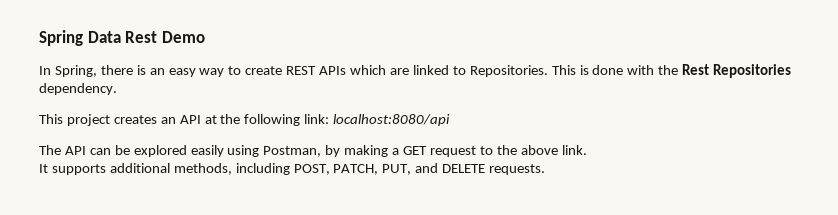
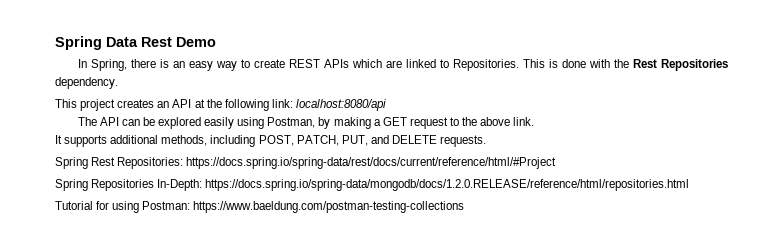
(546, 169) none -> [55,157,557,169] [55,179,690,191] [55,201,465,213] // Spring Rest Repositories: https://docs.spring.io/spring-data/rest/docs/current/reference/html/#Project // Spring Repositories In-Depth: https://docs.spring.io/spring-data/mongodb/docs/1.2.0.RELEASE/reference/html/repositories.html // Tutorial for using Postman: https://www.baeldung.com/postman-testing-collections

